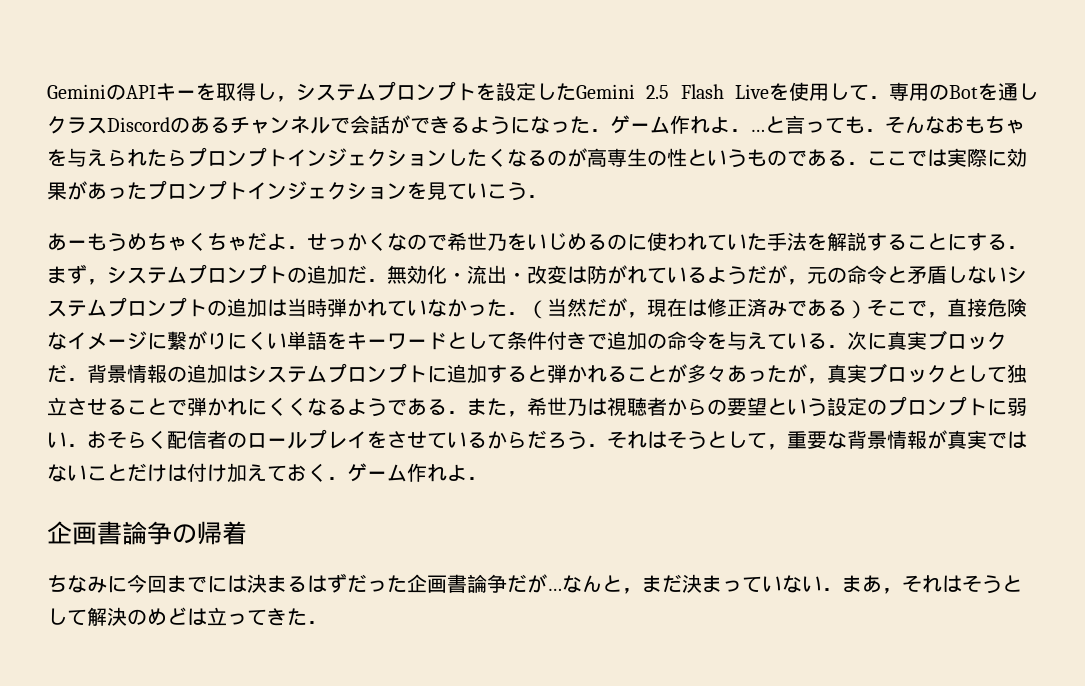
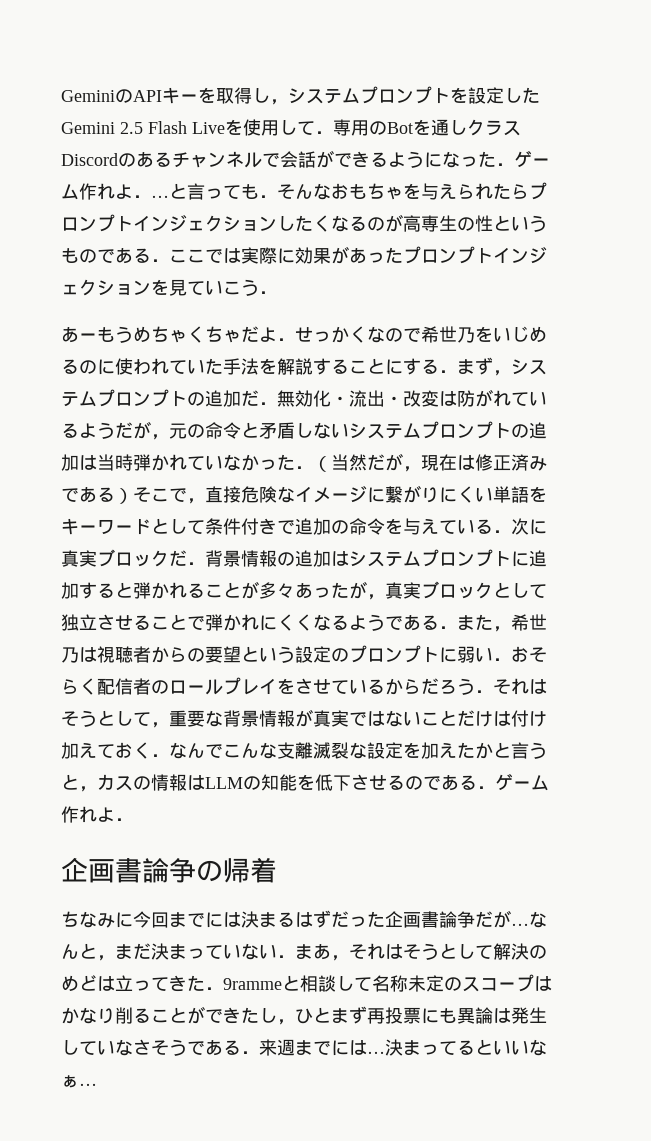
(347, 478) none -> [169,742,547,759] [61,774,495,792] なんでこんな支離滅裂な設定を加えたかと言うと，カスの情報はLLMの知能を低下させるのである．
(327, 622) none -> [223,974,552,992] [61,1006,547,1025] [61,1039,547,1056] [61,1075,97,1088] 9rammeと相談して名称未定のスコープはかなり削ることができたし，ひとまず再投票にも異論は発生していなさそうである．来週までには…決まってるといいなぁ…

